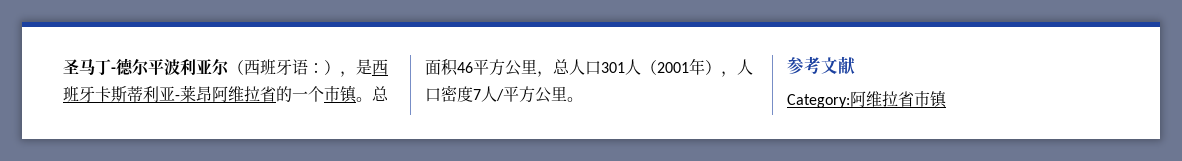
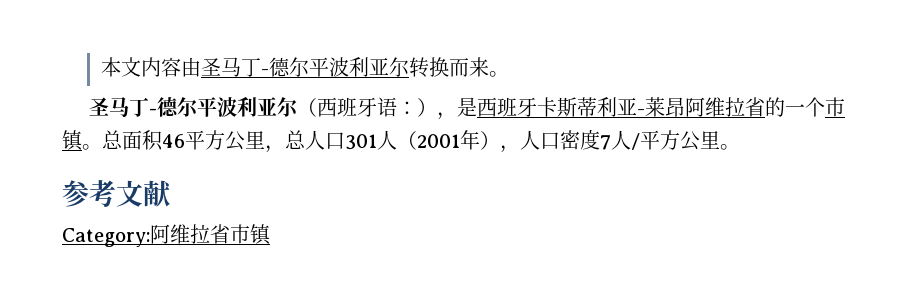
(63, 66) none -> [101,57,510,78] 本文内容由圣马丁-德尔平波利亚尔转换而来。 //

